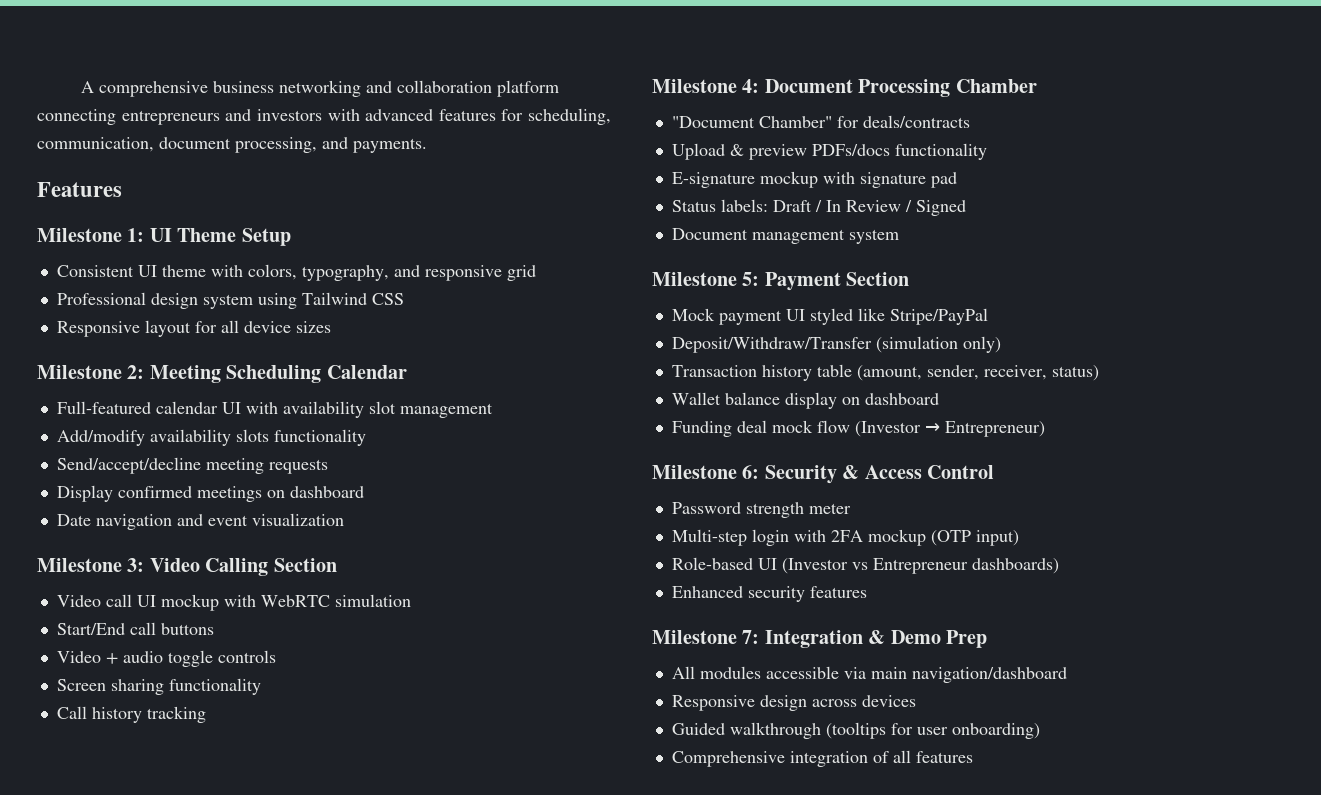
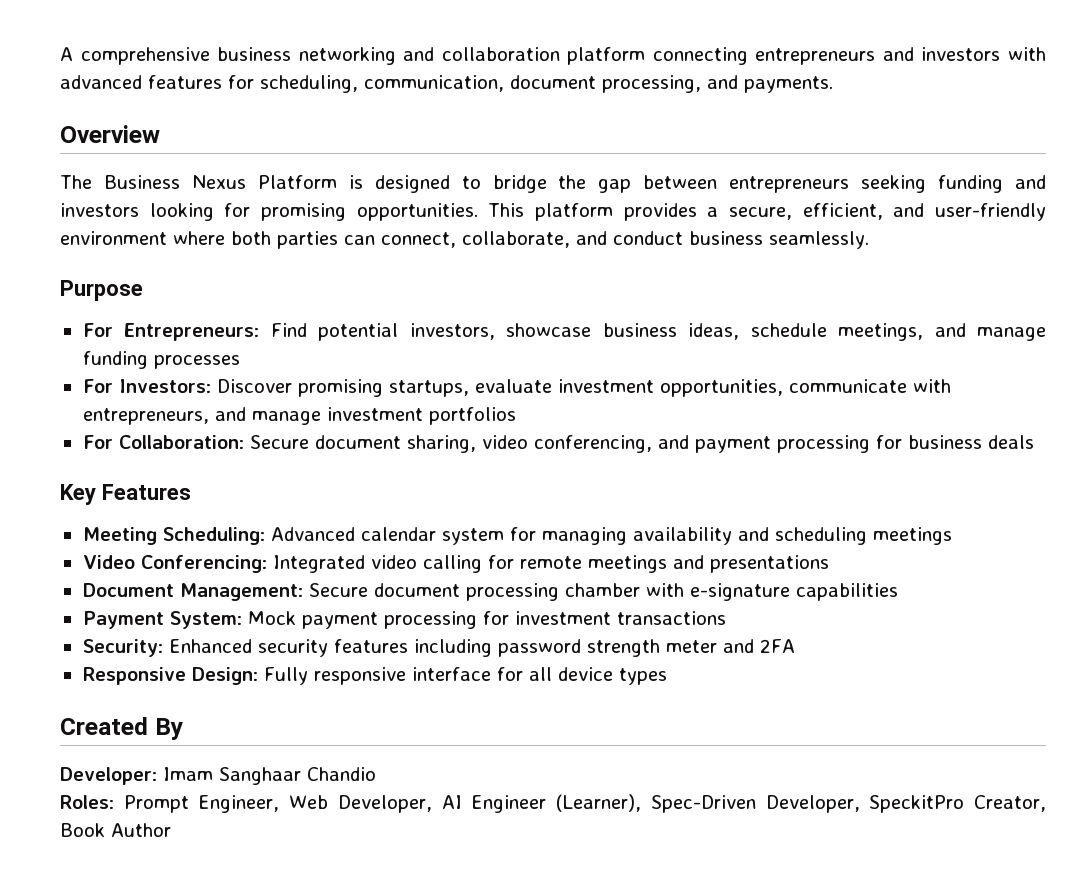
[37,182,122,197] [37,228,291,246] [56,264,536,281] [56,292,404,309] [56,320,331,337] [37,365,407,383] [56,401,493,418] [56,429,366,446] [56,457,328,474] [56,485,364,502] [56,513,344,530] [37,558,337,576] [56,594,411,611] [56,622,214,635] [56,650,276,667] [56,678,261,695] [56,706,206,723] [652,79,1037,97] [671,115,970,128] [671,143,987,160] [671,171,957,188] [671,199,966,216] [671,228,899,244] [652,272,910,291] [671,308,988,325] [671,336,1001,353] [671,364,1099,381] [671,392,939,409] [671,420,1045,437] [652,465,994,484] [671,502,851,518] [671,529,1019,546] [671,557,1059,574] [671,586,867,602] [652,630,987,648] [671,666,1067,683] [671,695,916,711] [671,722,1040,739] [671,750,973,767] Features // Milestone 1: UI Theme Setup // Consistent UI theme with colors, typography, and responsive grid // Professional design system using Tailwind CSS // Responsive layout for all device sizes // Milestone 2: Meeting Scheduling Calendar // Full-featured calendar UI with availability slot management // Add/modify availability slots functionality // Send/accept/decline meeting requests // Display confirmed meetings on dashboard // Date navigation and event visualization // Milestone 3: Video Calling Section // Video call UI mockup with WebRTC simulation // Start/End call buttons // Video + audio toggle controls // Screen sharing functionality // Call history tracking // Milestone 4: Document Processing Chamber // "Document Chamber" for deals/contracts // Upload & preview PDFs/docs functionality // E-signature mockup with signature pad // Status labels: Draft / In Review / Signed // Document management system // Milestone 5: Payment Section // Mock payment UI styled like Stripe/PayPal // Deposit/Withdraw/Transfer (simulation only) // Transaction history table (amount, sender, receiver, status) // Wallet balance display on dashboard // Funding deal mock flow (Investor → Entrepreneur) // Milestone 6: Security & Access Control // Password strength meter // Multi-step login with 2FA mockup (OTP input) // Role-based UI (Investor vs Entrepreneur dashboards) // Enhanced security features // Milestone 7: Integration & Demo Prep // All modules accessible via main navigation/dashboard // Responsive design across devices // Guided walkthrough (tooltips for user onboarding) // Comprehensive integration of all features -> [60,125,160,143] [60,175,1047,193] [60,203,1046,221] [60,231,869,249] [60,280,143,301] [82,323,1046,341] [82,351,240,369] [82,379,951,397] [82,407,516,425] [82,435,1034,453] [60,484,191,505] [82,527,952,545] [82,555,829,573] [82,583,898,601] [82,611,726,629] [82,639,795,657] [82,667,667,685] [60,717,183,740] [60,767,376,785] [60,794,1046,813] [60,823,171,837] Overview // The Business Nexus Platform is designed to bridge the gap between entrepreneurs seeking funding and investors looking for promising opportunities. This platform provides a secure, efficient, and user-friendly environment where both parties can connect, collaborate, and conduct business seamlessly. // Purpose // For Entrepreneurs: Find potential investors, showcase business ideas, schedule meetings, and manage funding processes // For Investors: Discover promising startups, evaluate investment opportunities, communicate with entrepreneurs, and manage investment portfolios // For Collaboration: Secure document sharing, video conferencing, and payment processing for business deals // Key Features // Meeting Scheduling: Advanced calendar system for managing availability and scheduling meetings // Video Conferencing: Integrated video calling for remote meetings and presentations // Document Management: Secure document processing chamber with e-signature capabilities // Payment System: Mock payment processing for investment transactions // Security: Enhanced security features including password strength meter and 2FA // Responsive Design: Fully responsive interface for all device types // Created By // Developer: Imam Sanghaar Chandio // Roles: Prompt Engineer, Web Developer, AI Engineer (Learner), Spec-Driven Developer, SpeckitPro Creator, Book Author

